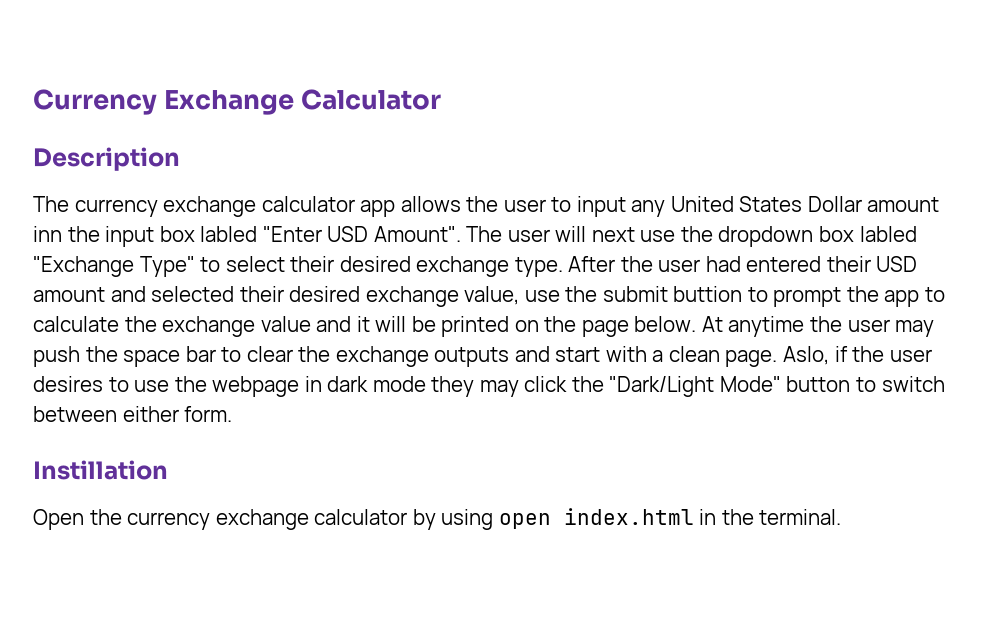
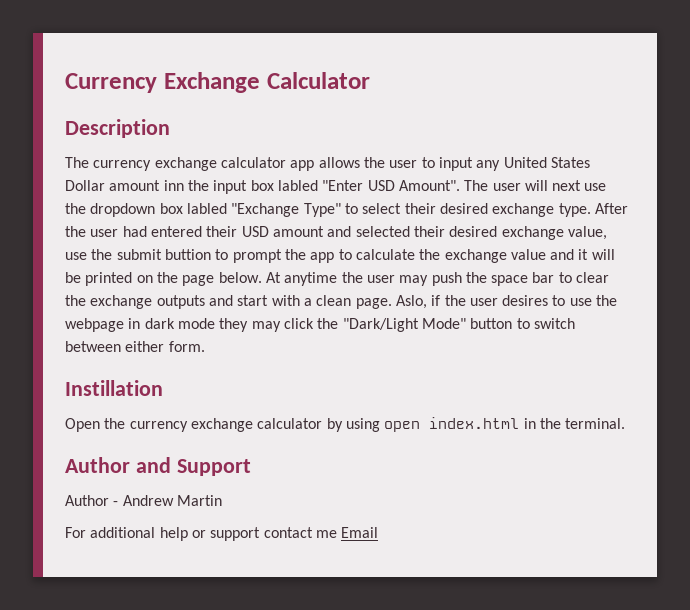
(842, 517) none -> [65,457,251,476] [65,495,222,506] [65,527,379,541] // Author and Support // Author - Andrew Martin // For additional help or support contact me Email

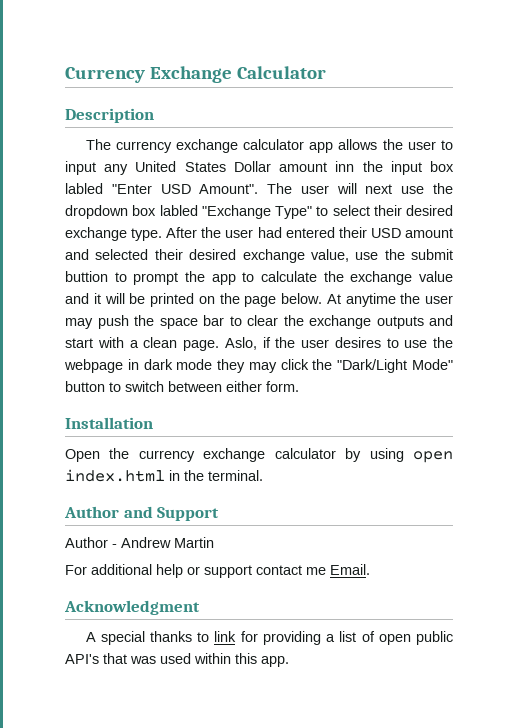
[65,380,163,396] Instillation -> [65,417,153,429] Installation
[341,527,379,538] Email -> [330,564,370,575] [64,600,200,615] [85,631,453,645] [65,653,289,667] Email. // Acknowledgment // A special thanks to link for providing a list of open public API's that was used within this app.

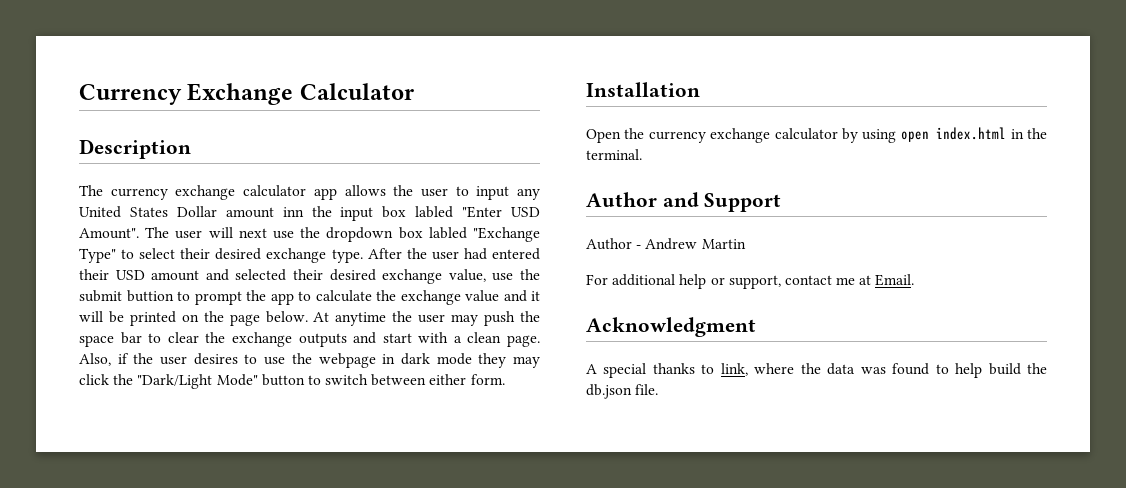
[224,337,257,350] Aslo, -> [79,353,111,366] Also,
[204,565,252,578] support -> [728,275,781,289] support,
(326, 571) none -> [859,275,872,285] at
[214,631,453,645] [65,653,289,667] link for providing a list of open public API's that was used within this app. -> [720,363,1047,378] [586,384,659,399] link, where the data was found to help build the db.json file.

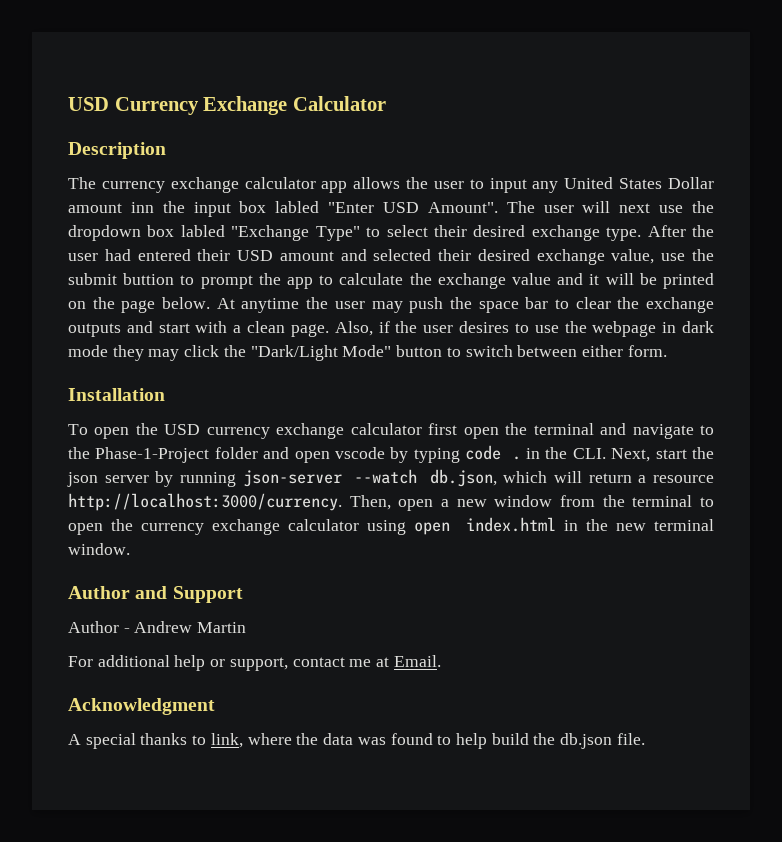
(79, 94) none -> [68,97,109,111] USD
[586,129,621,143] Open -> [68,423,714,439] [68,445,714,463] [67,469,715,487] [68,493,714,511] [68,523,103,535] To open the USD currency exchange calculator first open the terminal and navigate to the Phase-1-Project folder and open vscode by typing code . in the CLI. Next, start the json server by running json-server --watch db.json, which will return a resource http://localhost:3000/currency. Then, open a new window from the terminal to open
[842,128,859,143] by -> (360, 525) none
[586,149,642,160] terminal. -> [615,519,714,531] [68,543,130,555] new terminal window.

